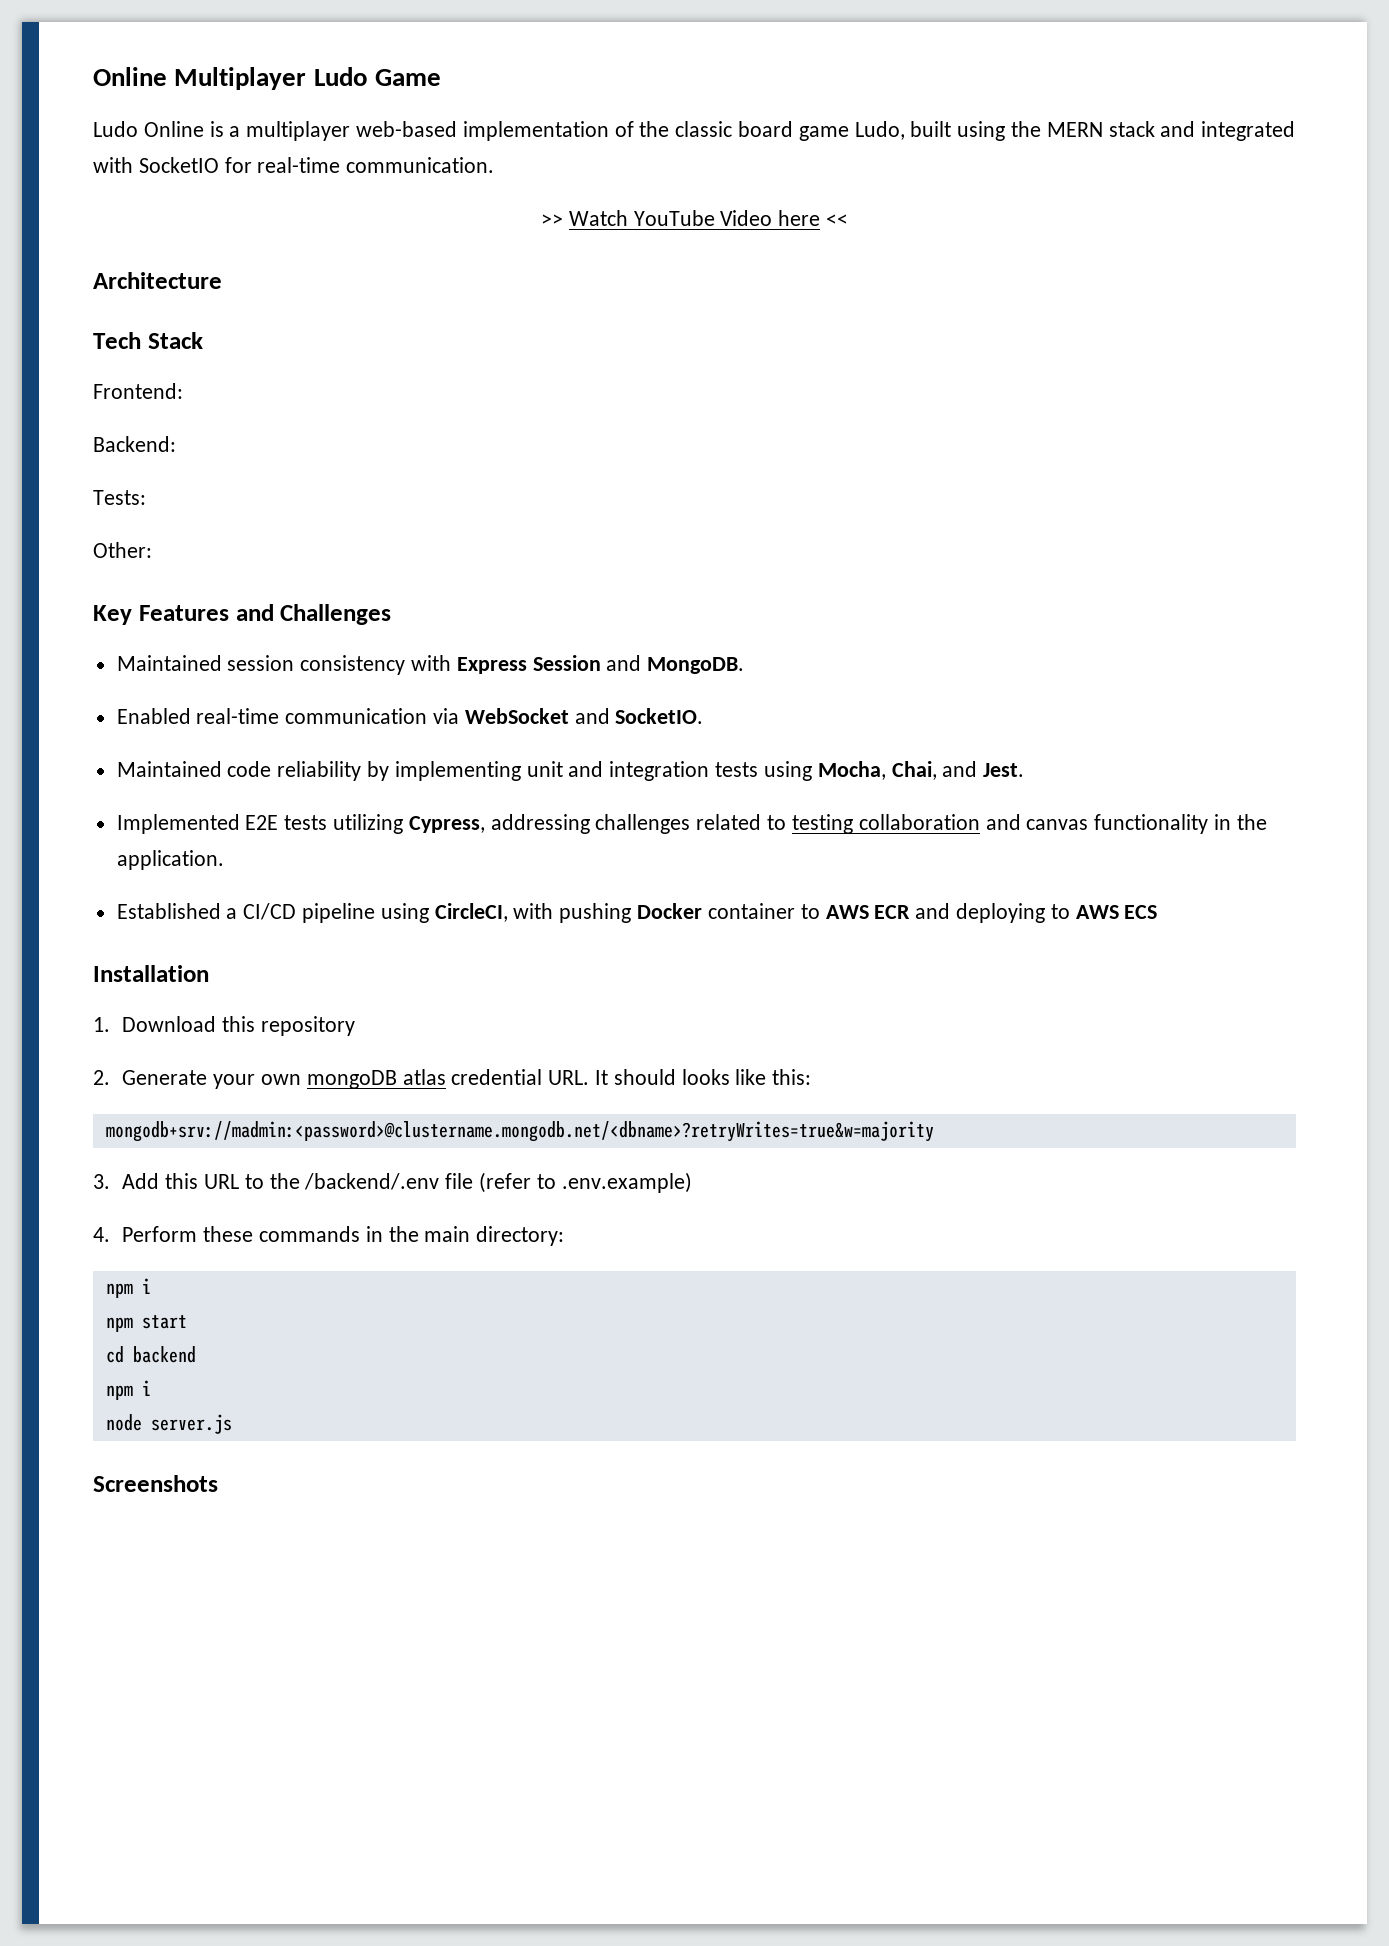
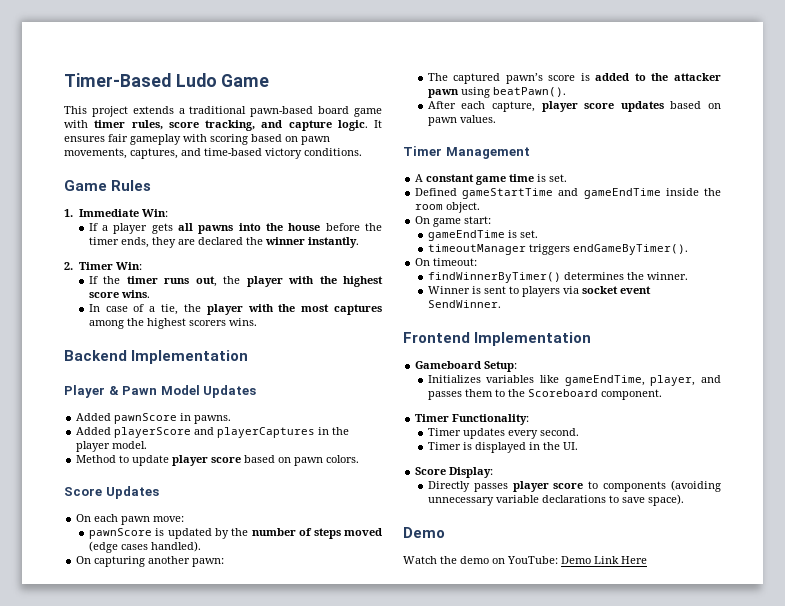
[93,67,307,90] Online Multiplayer -> [64,73,171,87] Timer-Based
[93,121,1296,141] [93,157,495,173] [540,210,849,226] [93,272,222,289] [93,332,203,349] [93,383,183,399] [93,436,176,452] [93,490,146,505] [93,542,152,558] [93,604,392,625] [116,655,745,675] [116,708,704,724] [116,761,1025,781] [116,814,1267,834] [116,850,224,870] [116,903,1158,923] [93,965,209,982] [93,1016,355,1036] [93,1069,812,1089] [105,1121,934,1142] [93,1172,692,1193] [93,1226,565,1246] [105,1278,151,1298] [105,1315,187,1332] [105,1346,196,1363] [105,1380,151,1400] [105,1414,232,1434] [93,1475,218,1492] Ludo Online is a multiplayer web-based implementation of the classic board game Ludo, built using the MERN stack and integrated with SocketIO for real-time communication. // >> Watch YouTube Video here << // Architecture // Tech Stack // Frontend: // Backend: // Tests: // Other: // Key Features and Challenges // Maintained session consistency with Express Session and MongoDB. // Enabled real-time communication via WebSocket and SocketIO. // Maintained code reliability by implementing unit and integration tests using Mocha, Chai, and Jest. // Implemented E2E tests utilizing Cypress, addressing challenges related to testing collaboration and canvas functionality in the application. // Established a CI/CD pipeline using CircleCI, with pushing Docker container to AWS ECR and deploying to AWS ECS // Installation // 1. Download this repository // 2. Generate your own mongoDB atlas credential URL. It should looks like this: // mongodb+srv://madmin:<password>@clustername.mongodb.net/<dbname>?retryWrites=true&w=majority // 3. Add this URL to the /backend/.env file (refer to .env.example) // 4. Perform these commands in the main directory: // npm i // npm start // cd backend // npm i // node server.js // Screenshots -> [64,106,382,117] [64,120,382,131] [64,134,330,145] [64,148,362,159] [64,180,152,191] [64,209,168,217] [88,223,382,234] [88,237,359,248] [64,262,142,270] [88,276,383,287] [88,290,150,298] [88,304,382,315] [88,318,257,329] [64,350,249,364] [64,385,257,398] [76,413,232,424] [76,427,350,438] [76,441,148,452] [76,455,360,466] [64,486,159,499] [76,514,185,525] [88,528,382,539] [88,541,201,553] [76,556,225,567] [427,73,721,84] [427,87,566,98] [427,101,721,112] [427,115,496,126] [403,146,530,159] [415,174,568,185] [415,188,721,199] [415,202,481,213] [415,216,492,227] [427,230,538,241] [427,244,688,255] [415,258,478,266] [427,272,688,283] [427,286,651,297] [427,300,501,308] [403,332,592,346] [415,361,518,372] [427,375,721,386] [427,389,662,400] [415,414,530,425] [427,428,579,439] [427,442,578,453] [415,467,494,478] [427,480,721,492] [427,494,684,506] [403,527,445,538] [403,556,647,564] This project extends a traditional pawn-based board game with timer rules, score tracking, and capture logic. It ensures fair gameplay with scoring based on pawn movements, captures, and time-based victory conditions. // Game Rules // 1. Immediate Win: // If a player gets all pawns into the house before the timer ends, they are declared the winner instantly. // 2. Timer Win: // If the timer runs out, the player with the highest score wins. // In case of a tie, the player with the most captures among the highest scorers wins. // Backend Implementation // Player & Pawn Model Updates // Added pawnScore in pawns. // Added playerScore and playerCaptures in the player model. // Method to update player score based on pawn colors. // Score Updates // On each pawn move: // pawnScore is updated by the number of steps moved (edge cases handled). // On capturing another pawn: // The captured pawn’s score is added to the attacker pawn using beatPawn(). // After each capture, player score updates based on pawn values. // Timer Management // A constant game time is set. // Defined gameStartTime and gameEndTime inside the room object. // On game start: // gameEndTime is set. // timeoutManager triggers endGameByTimer(). // On timeout: // findWinnerByTimer() determines the winner. // Winner is sent to players via socket event SendWinner. // Frontend Implementation // Gameboard Setup: // Initializes variables like gameEndTime, player, and passes them to the Scoreboard component. // Timer Functionality: // Timer updates every second. // Timer is displayed in the UI. // Score Display: // Directly passes player score to components (avoiding unnecessary variable declarations to save space). // Demo // Watch the demo on YouTube: Demo Link Here

